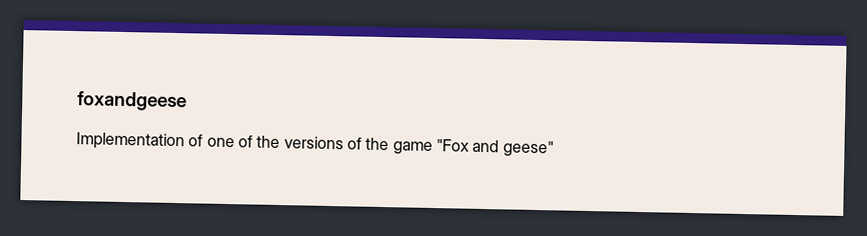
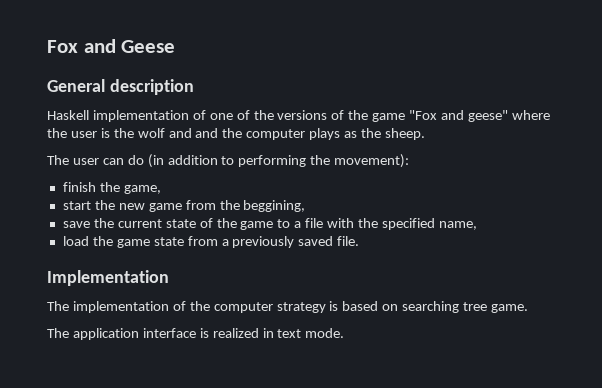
[77,91,187,112] [76,132,185,151] foxandgeese // Implementation -> [47,39,176,53] [47,79,194,95] [47,110,189,122] Fox and Geese // General description // Haskell implementation
(554, 149) none -> [511,110,550,120] [47,128,425,140] [47,154,410,168] [62,182,161,194] [62,200,306,212] [62,218,477,230] [62,236,360,248] [47,270,169,286] [47,301,529,313] [47,328,345,340] where the user is the wolf and and the computer plays as the sheep. // The user can do (in addition to performing the movement): // finish the game, // start the new game from the beggining, // save the current state of the game to a file with the specified name, // load the game state from a previously saved file. // Implementation // The implementation of the computer strategy is based on searching tree game. // The application interface is realized in text mode.

